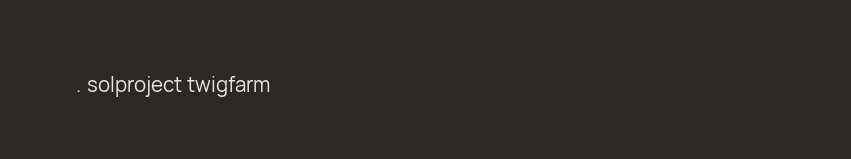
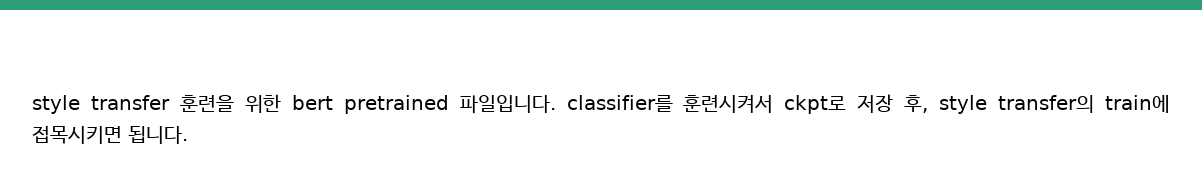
[76,76,271,97] . solproject twigfarm -> [32,94,1171,114] [32,125,188,144] style transfer 훈련을 위한 bert pretrained 파일입니다. classifier를 훈련시켜서 ckpt로 저장 후, style transfer의 train에 접목시키면 됩니다.

